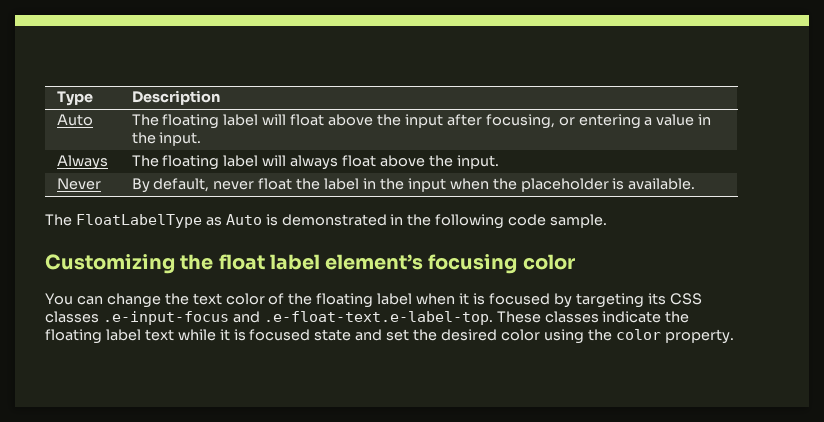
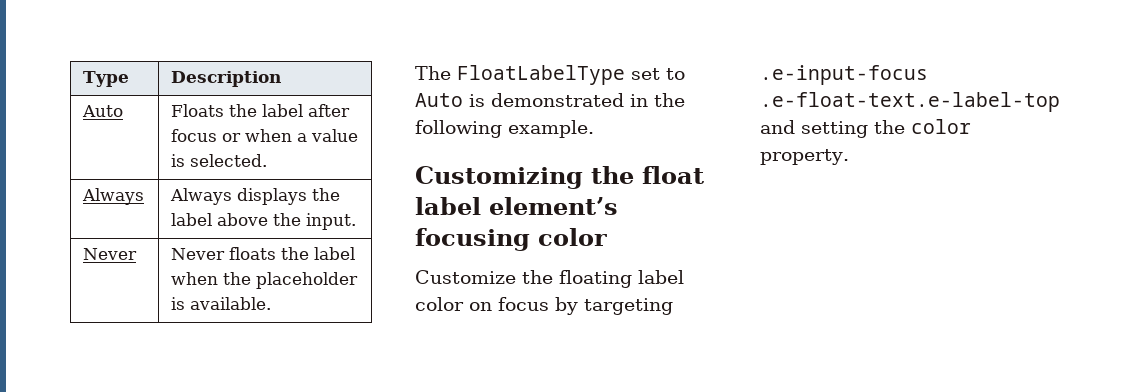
[131,114,712,129] [131,132,202,146] [56,155,108,170] [131,155,499,170] [56,178,101,190] [131,178,446,193] The floating label will float above the input after focusing, or entering a value in the input. // Always | The floating label will always float above the input. // Never | By default, never float the label in the input -> [171,104,351,117] [171,129,359,142] [171,154,268,167] [82,188,145,205] [170,188,341,205] [171,213,357,230] [83,248,138,260] [171,247,356,260] Floats the label after focus or when a value is selected. // Always | Always displays the label above the input. // Never | Never floats the label
[205,217,222,226] as -> [631,68,685,80] set to
[508,214,608,228] code sample. -> [508,120,594,138] example.
[45,293,702,308] [45,311,690,325] [45,329,584,344] You can change the text color of the floating label when it is focused by targeting its CSS classes .e-input-focus and .e-float-text.e-label-top. These classes indicate the floating label text while it is focused state and set the desired color using -> [415,270,684,288] [415,297,673,315] [760,65,928,85] [760,92,1060,112] [760,120,868,138] Customize the floating label color on focus by targeting .e-input-focus .e-float-text.e-label-top and setting

